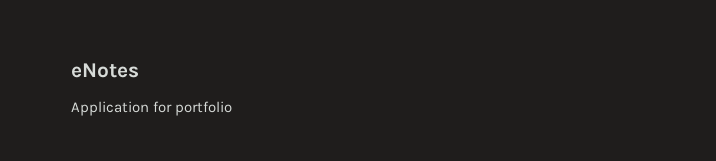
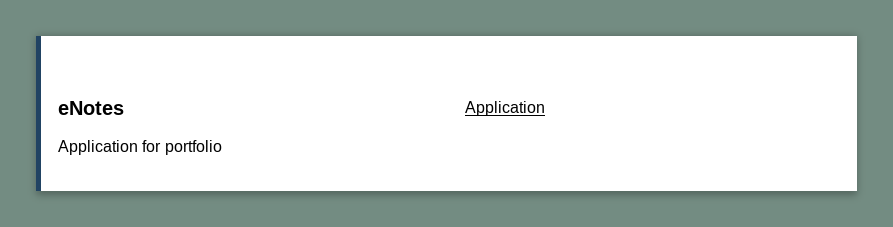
(233, 108) none -> [465,101,545,116] // Application

